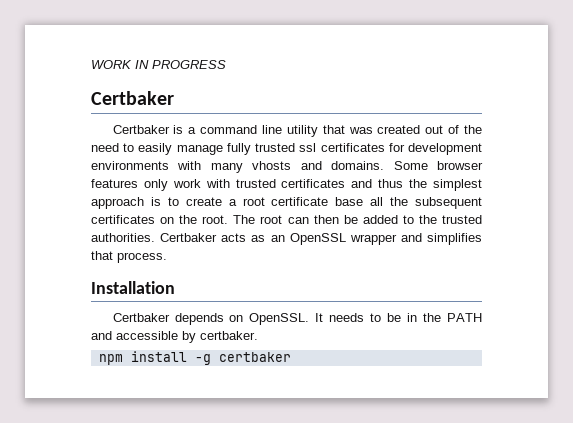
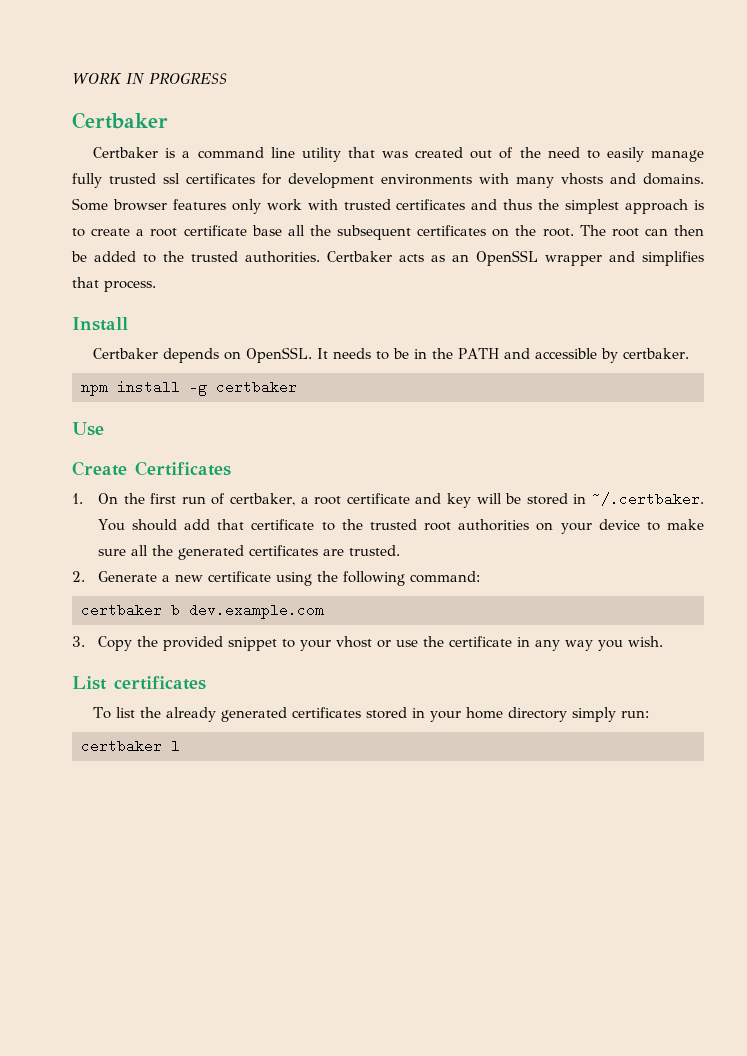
[91,281,175,294] Installation -> [72,317,128,331] Install
(291, 357) none -> [72,422,104,436] [72,461,231,476] [72,492,704,508] [97,519,704,534] [97,545,400,560] [72,571,480,586] [81,603,324,619] [72,636,663,651] [72,676,206,690] [93,707,650,722] [81,739,180,753] // Use // Create Certificates // 1. On the first run of certbaker, a root certificate and key will be stored in ~/.certbaker. You should add that certificate to the trusted root authorities on your device to make sure all the generated certificates are trusted. // 2. Generate a new certificate using the following command: // certbaker b dev.example.com // 3. Copy the provided snippet to your vhost or use the certificate in any way you wish. // List certificates // To list the already generated certificates stored in your home directory simply run: // certbaker l

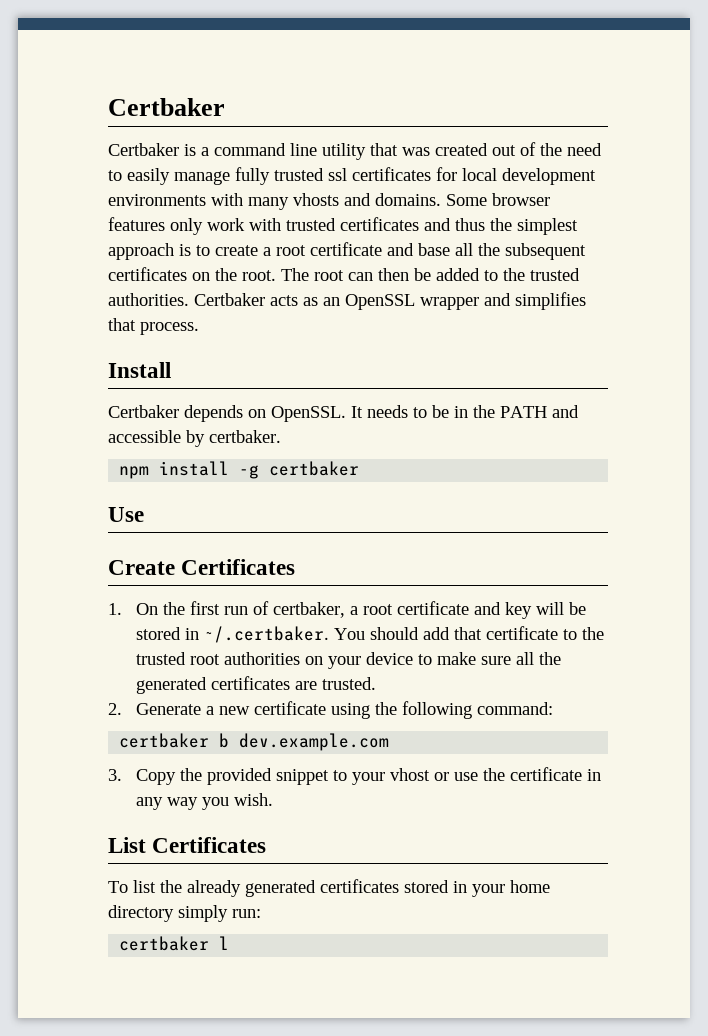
[72,73,227,85] WORK IN PROGRESS // -> (108, 107) none
(281, 179) none -> [462,168,497,181] local
(247, 230) none -> [387,243,414,256] and
[114,676,206,690] certificates -> [152,837,267,853] Certificates

